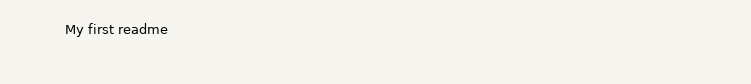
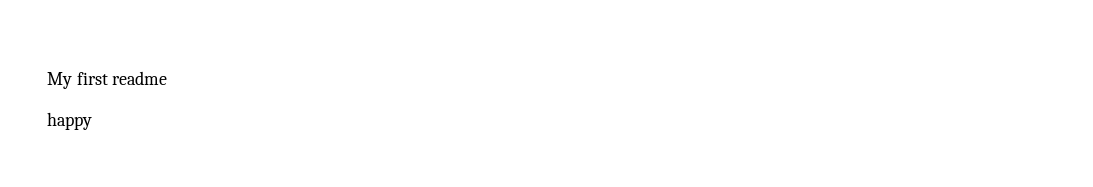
(168, 28) none -> [47,112,92,130] // happy

